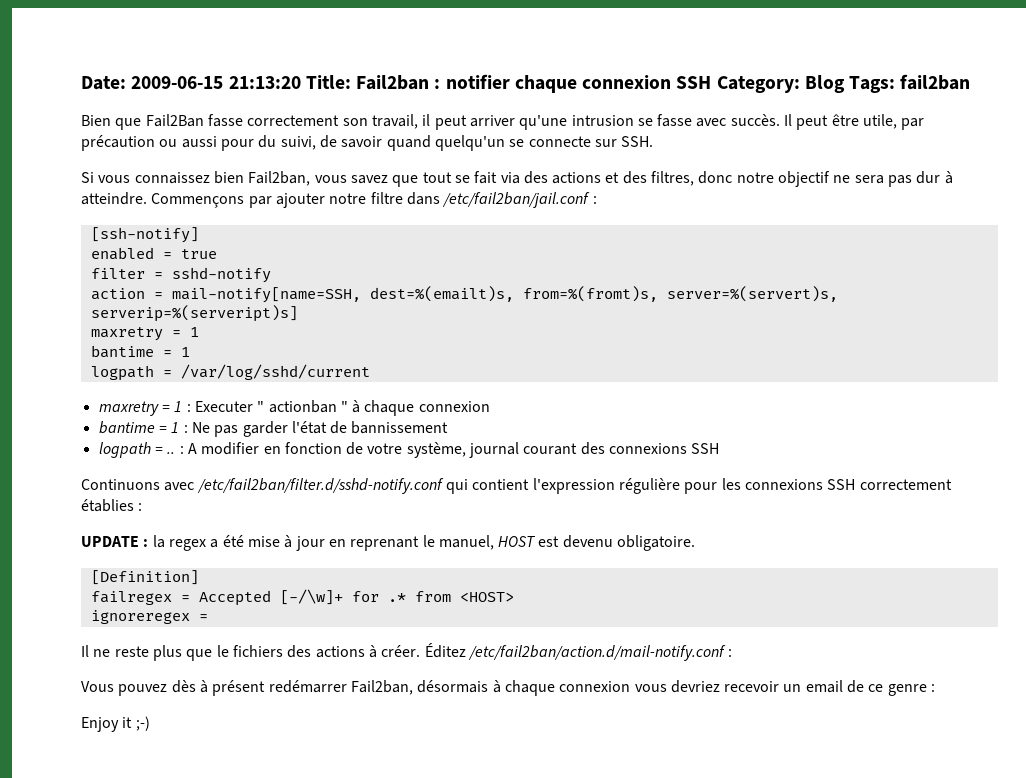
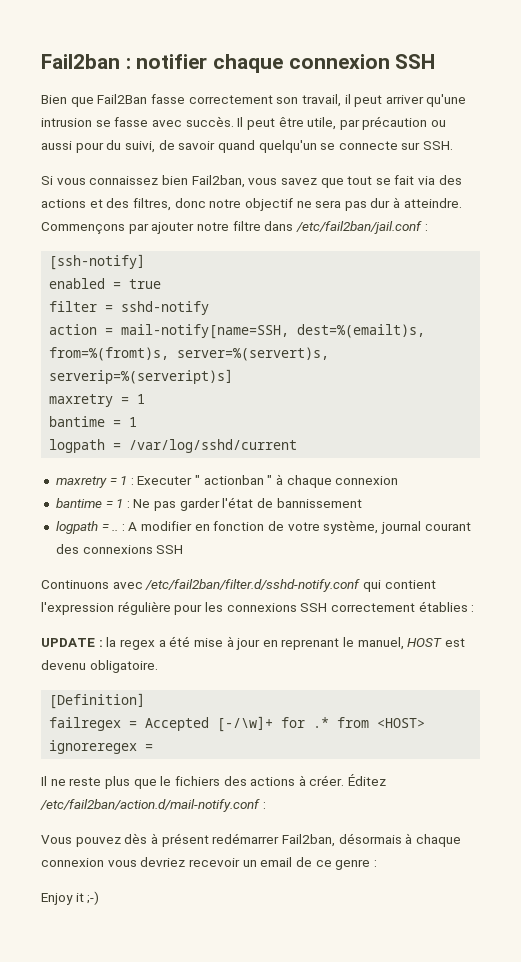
[81,75,351,90] Date: 2009-06-15 21:13:20 Title: -> (41, 61) none
[716,74,971,93] Category: Blog Tags: fail2ban -> (436, 61) none

